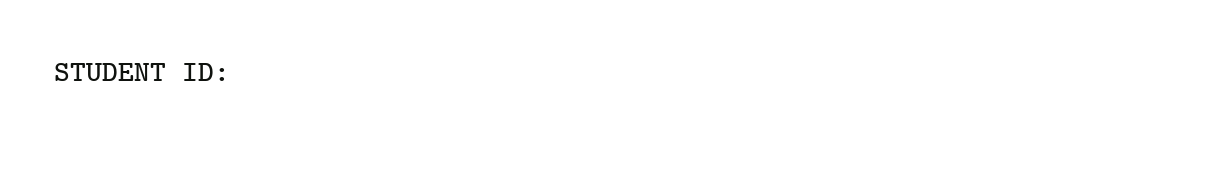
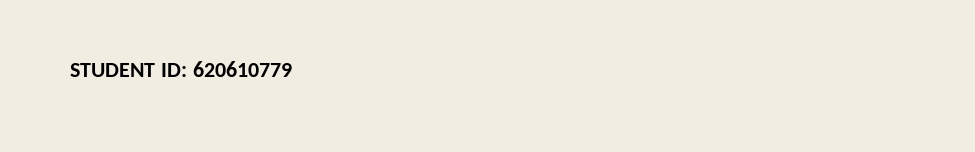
(230, 72) none -> [192,61,292,77] 620610779

